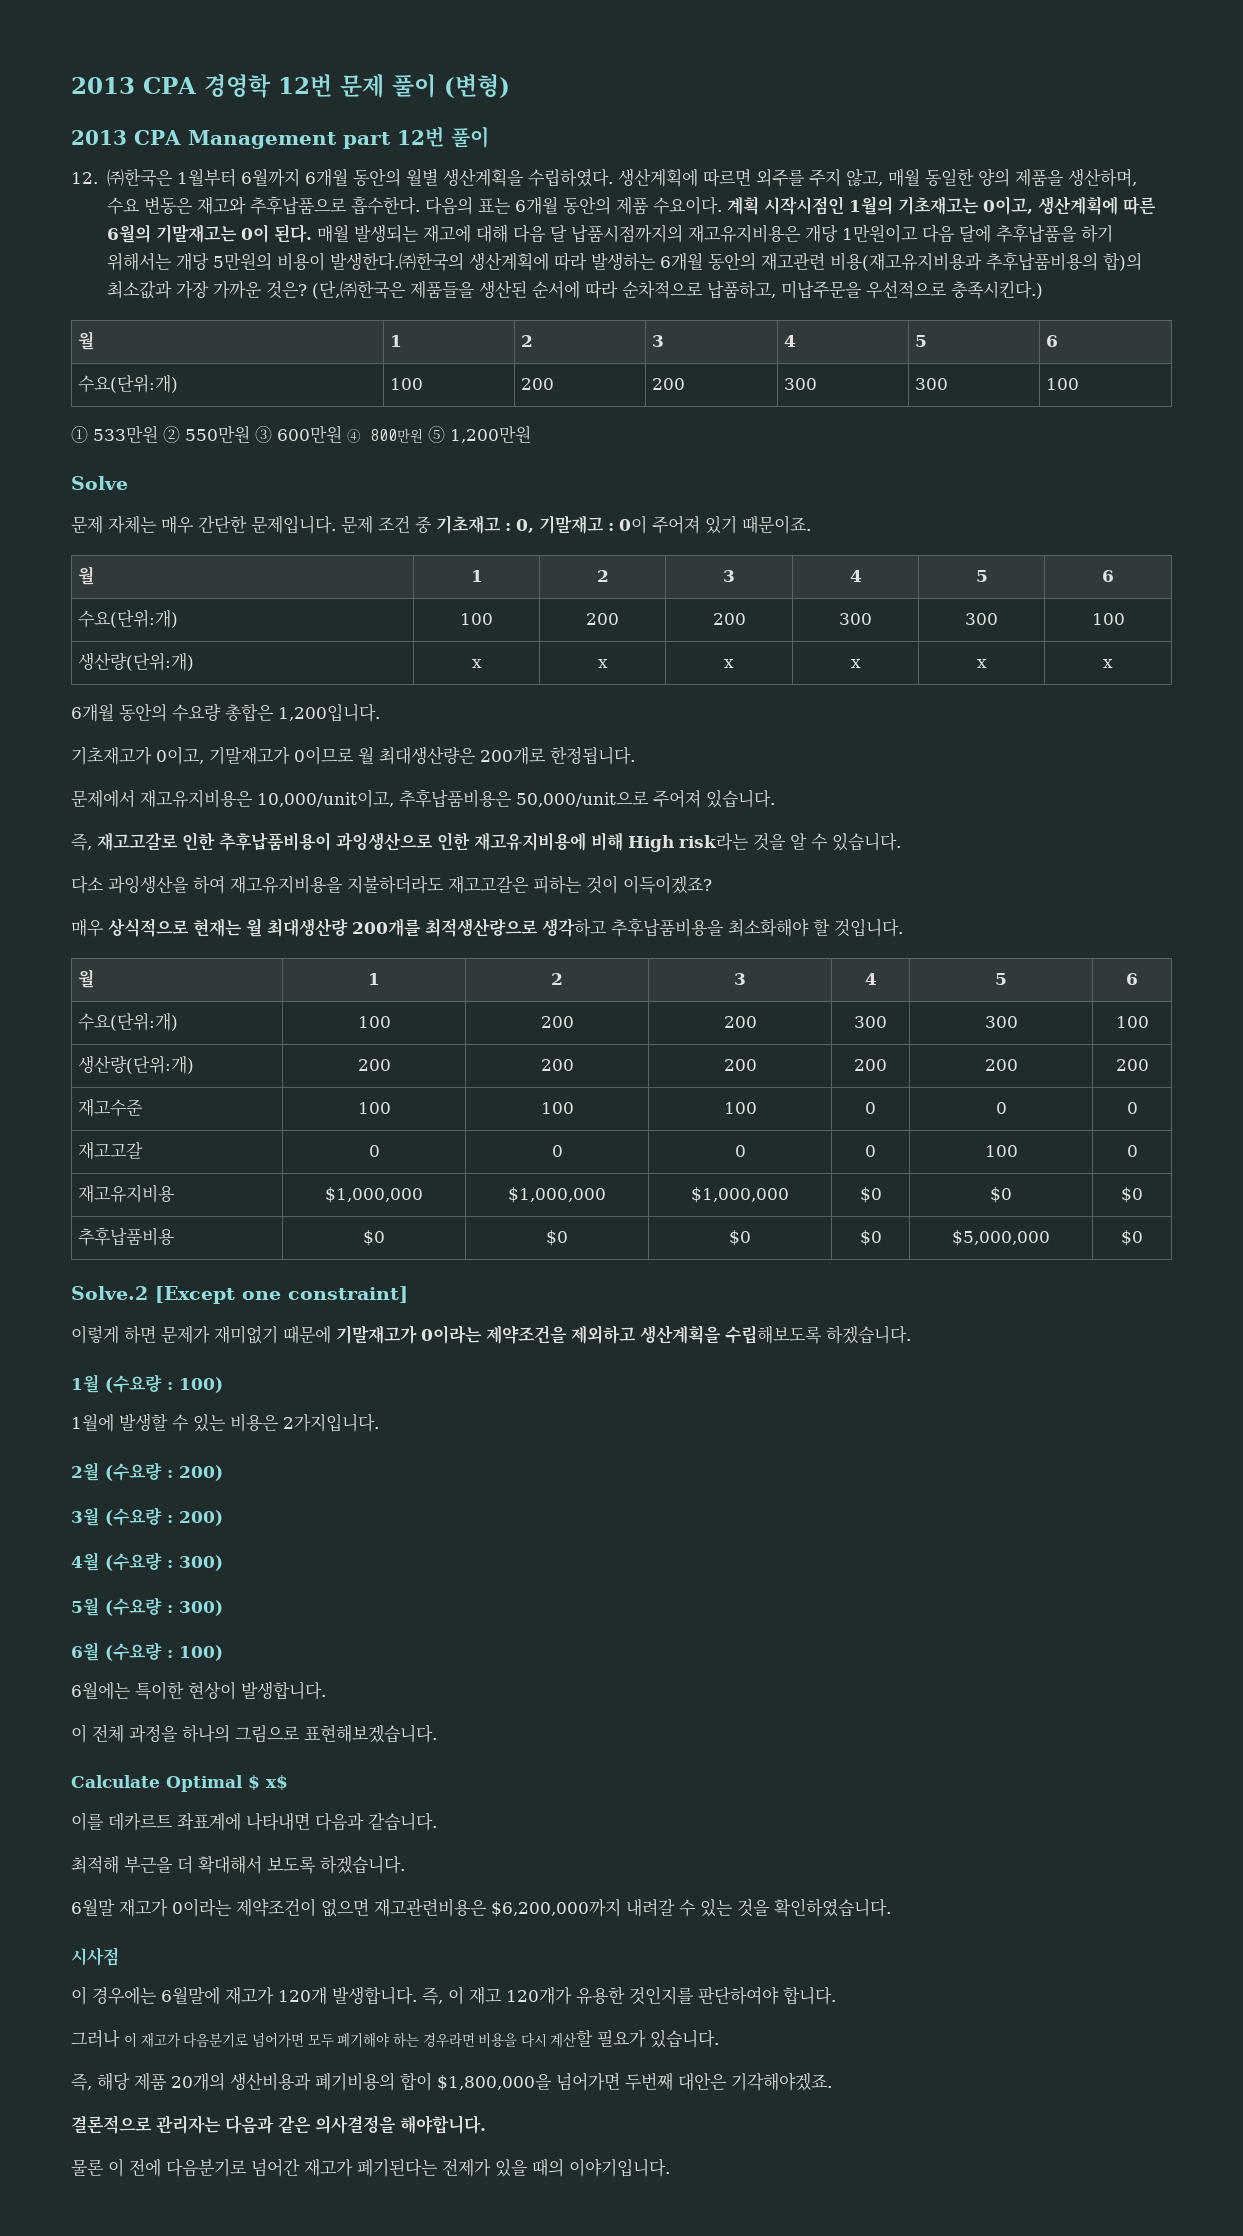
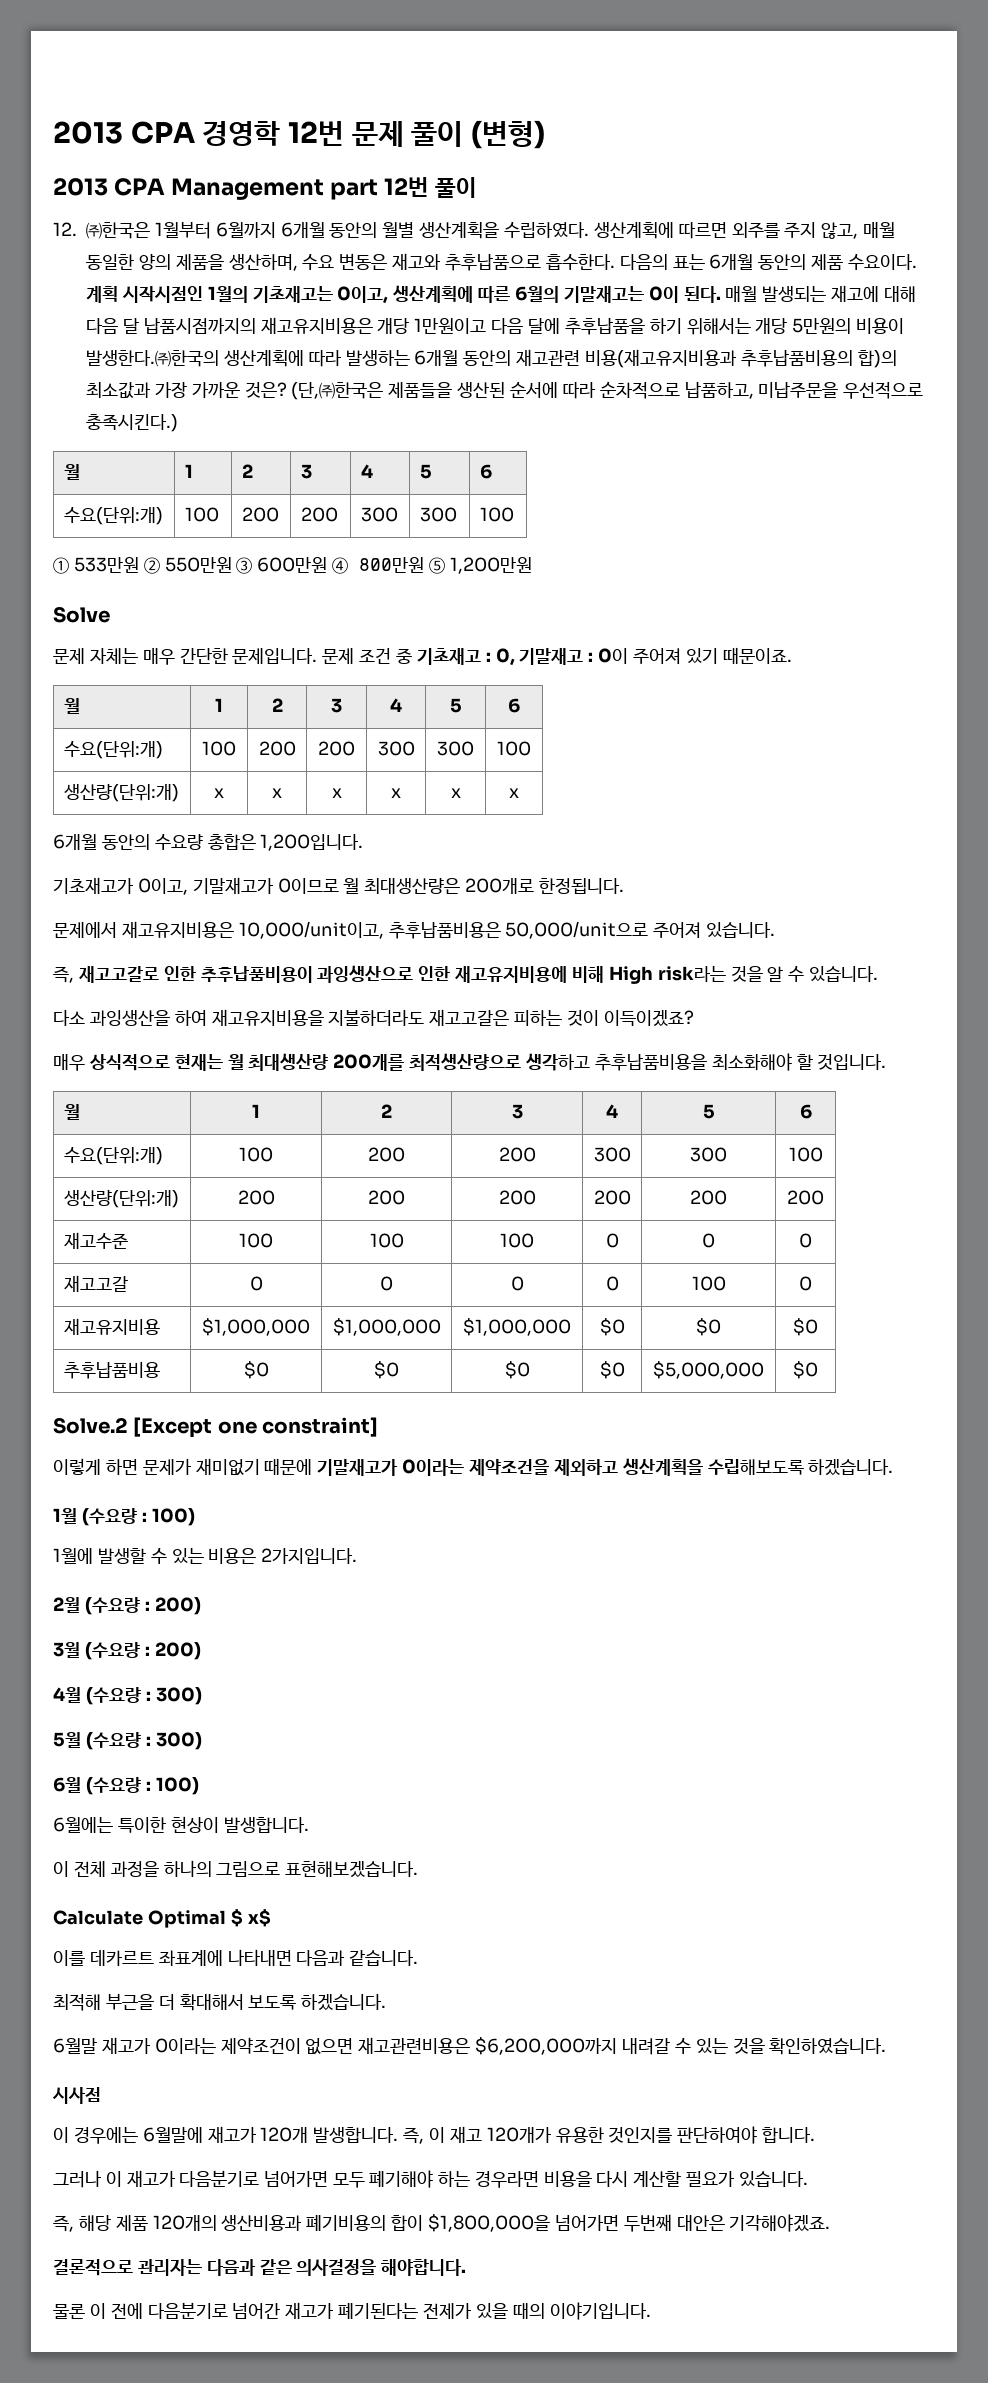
[171,2072,225,2091] 20개의 -> [152,2215,217,2231] 120개의

